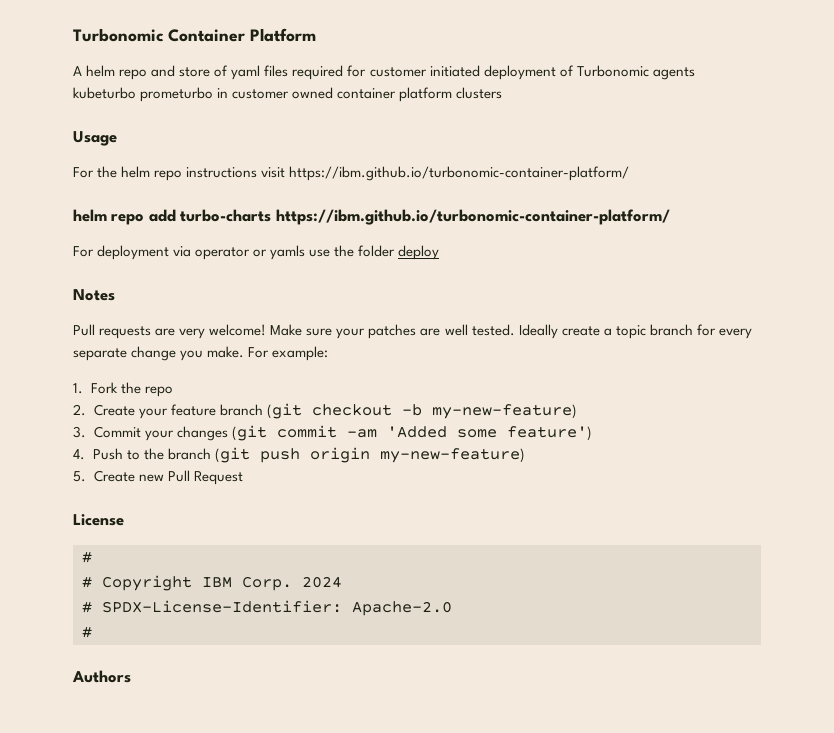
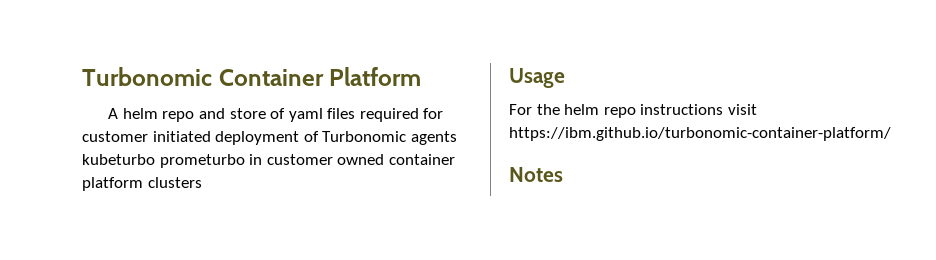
[73,209,670,225] [73,245,440,260] [73,289,115,301] [73,324,752,339] [73,346,329,361] [73,382,173,397] [73,403,577,419] [73,425,592,441] [73,447,525,463] [73,470,243,485] [73,514,124,526] [82,551,92,563] [82,575,342,591] [82,600,452,616] [82,626,92,638] [72,670,131,683] helm repo add turbo-charts https://ibm.github.io/turbonomic-container-platform/ // For deployment via operator or yamls use the folder deploy // Notes // Pull requests are very welcome! Make sure your patches are well tested. Ideally create a topic branch for every separate change you make. For example: // 1. Fork the repo // 2. Create your feature branch (git checkout -b my-new-feature) // 3. Commit your changes (git commit -am 'Added some feature') // 4. Push to the branch (git push origin my-new-feature) // 5. Create new Pull Request // License // # // # Copyright IBM Corp. 2024 // # SPDX-License-Identifier: Apache-2.0 // # // Authors -> [509,167,563,182] Notes

